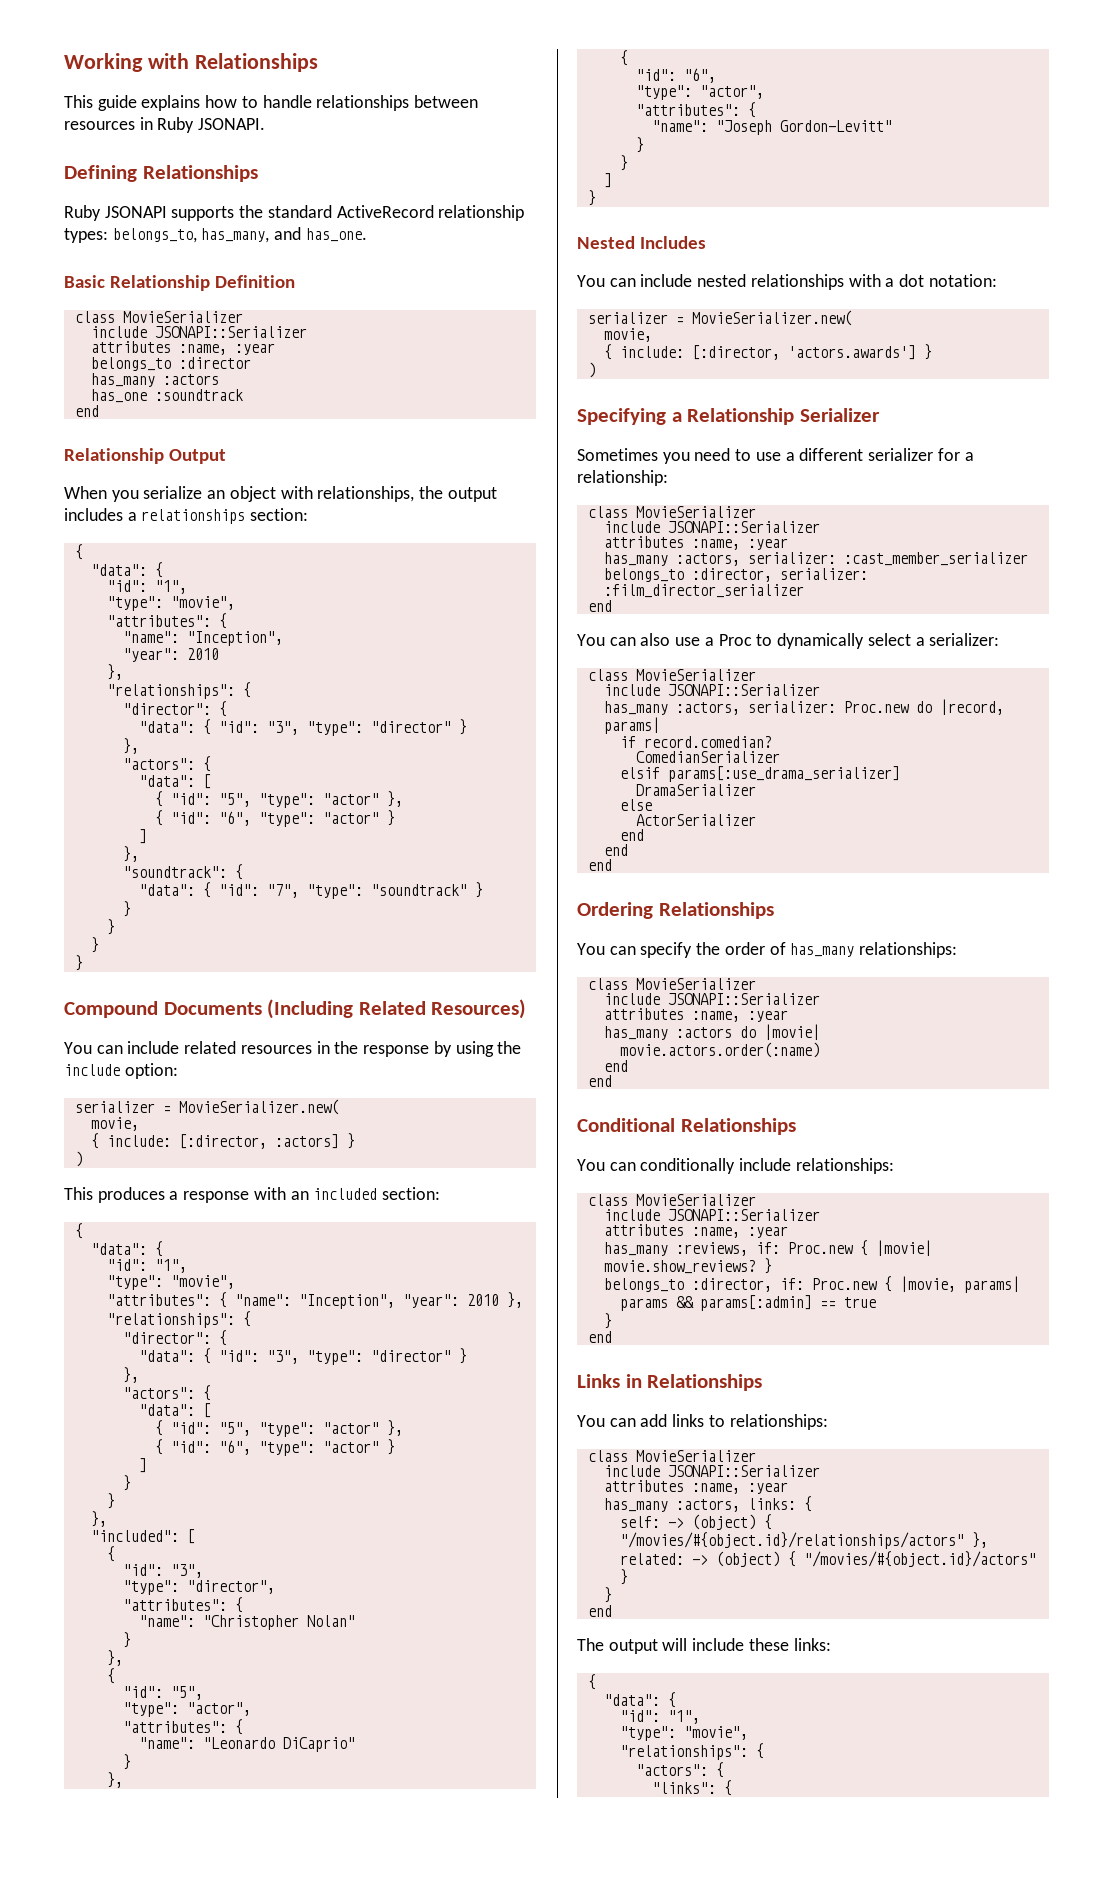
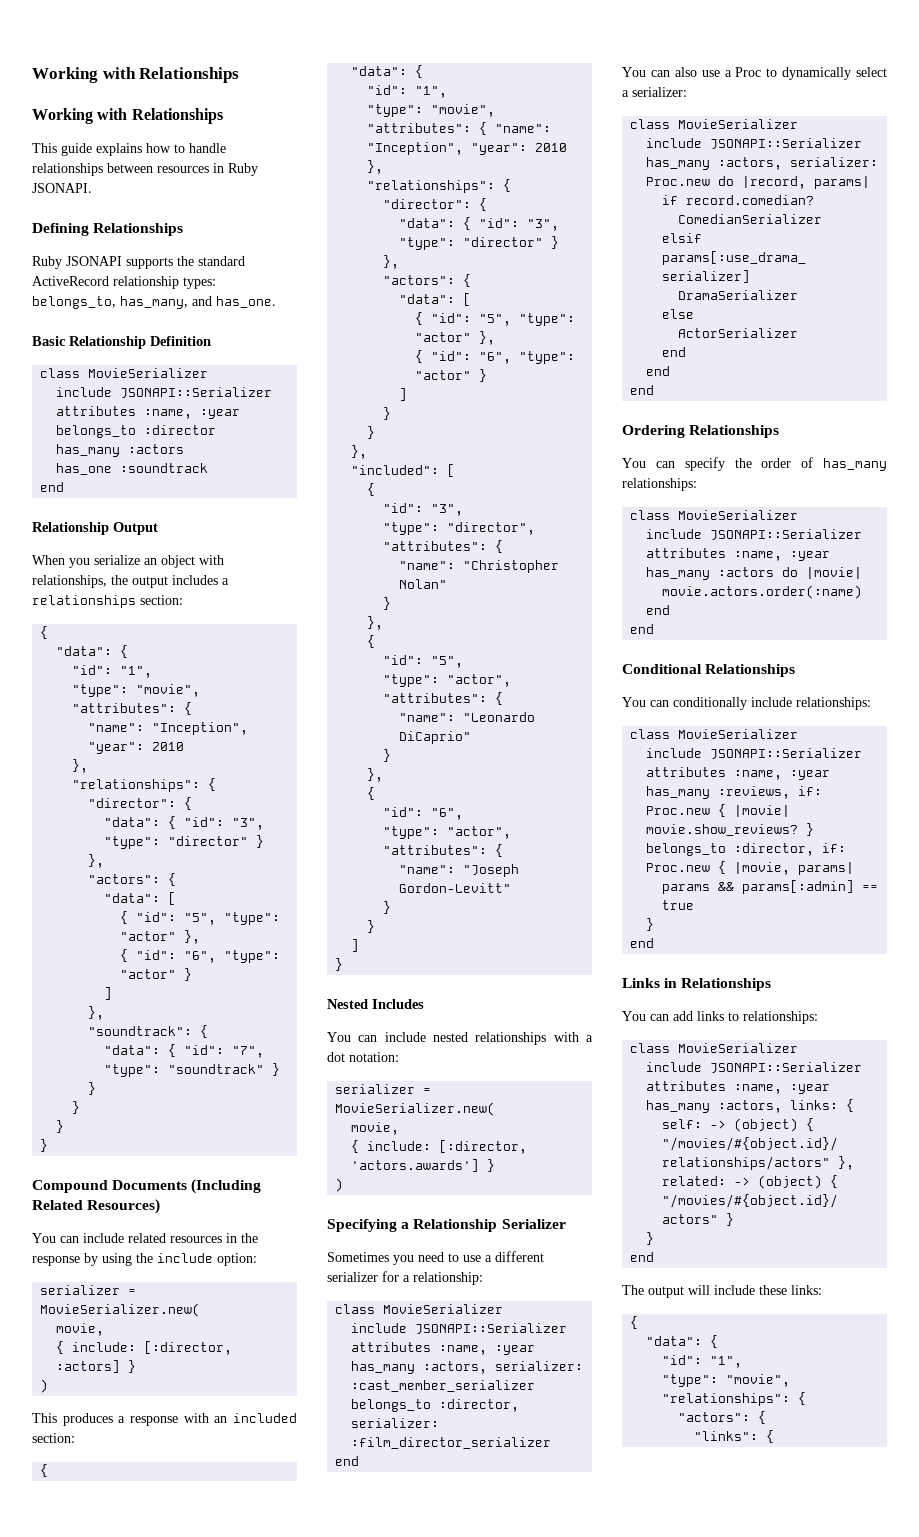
[64,53,318,72] Working with Relationships -> [32,67,240,83] [32,108,223,124] Working with Relationships // Working with Relationships

